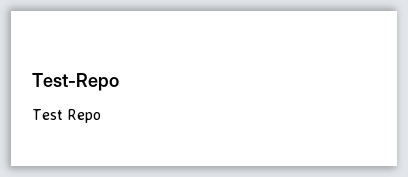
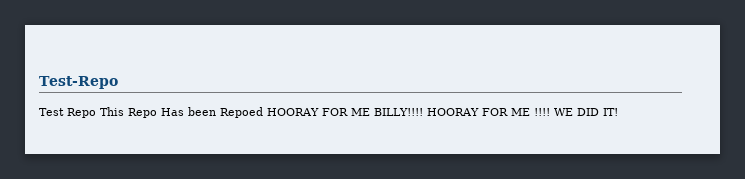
(102, 116) none -> [100,107,618,118] This Repo Has been Repoed HOORAY FOR ME BILLY!!!! HOORAY FOR ME !!!! WE DID IT!

